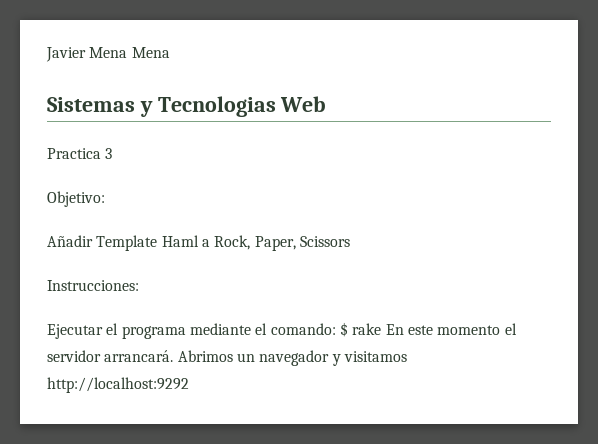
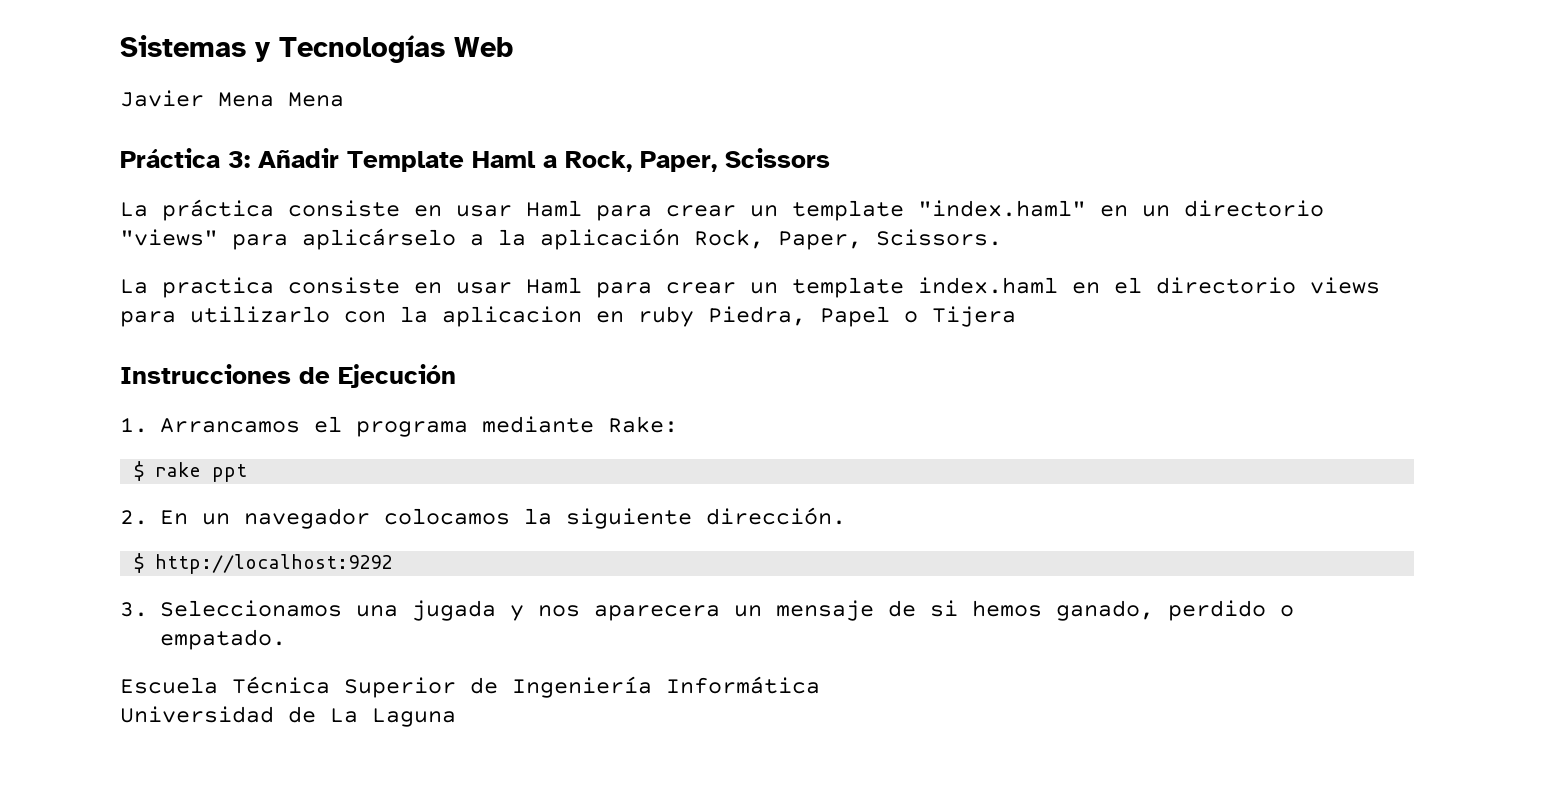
(46, 54) none -> [120,35,513,63] Sistemas y Tecnologías Web //
[47,96,327,117] [47,148,113,159] [47,191,105,207] Sistemas y Tecnologias Web // Practica 3 // Objetivo: // -> [120,148,250,168] Práctica 3:
[47,280,139,291] [47,322,517,339] [47,350,407,366] [47,377,189,393] Instrucciones: // Ejecutar el programa mediante el comando: $ rake En este momento el servidor arrancará. Abrimos un navegador y visitamos http://localhost:9292 -> [120,199,1324,221] [120,228,1002,250] [120,277,1380,298] [120,306,1016,327] [120,364,456,388] [120,416,678,437] [134,461,248,482] [120,507,846,529] [134,553,393,574] [120,600,1294,621] [159,629,286,650] [120,676,820,698] [120,706,456,727] La práctica consiste en usar Haml para crear un template "index.haml" en un directorio "views" para aplicárselo a la aplicación Rock, Paper, Scissors. // La practica consiste en usar Haml para crear un template index.haml en el directorio views para utilizarlo con la aplicacion en ruby Piedra, Papel o Tijera // Instrucciones de Ejecución // 1. Arrancamos el programa mediante Rake: // $ rake ppt // 2. En un navegador colocamos la siguiente dirección. // $ http://localhost:9292 // 3. Seleccionamos una jugada y nos aparecera un mensaje de si hemos ganado, perdido o empatado. // Escuela Técnica Superior de Ingeniería Informática // Universidad de La Laguna

